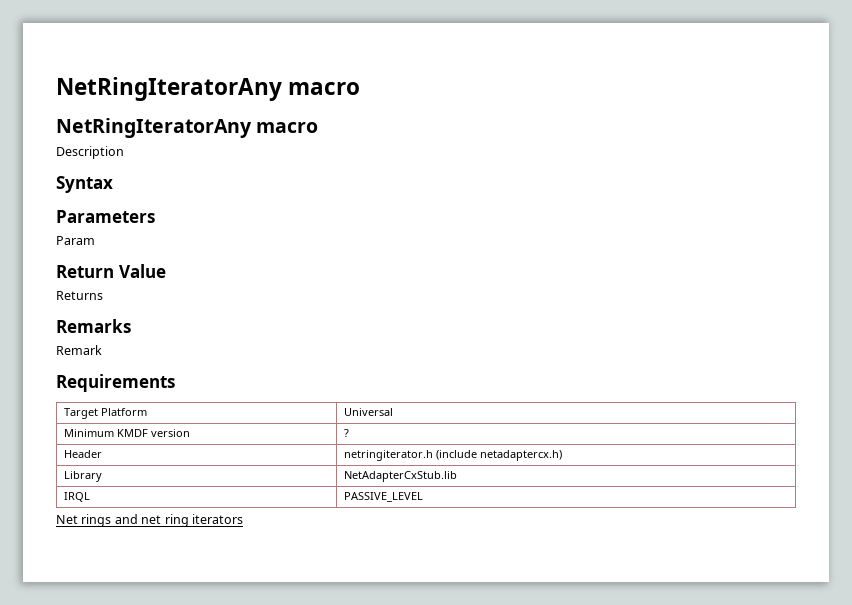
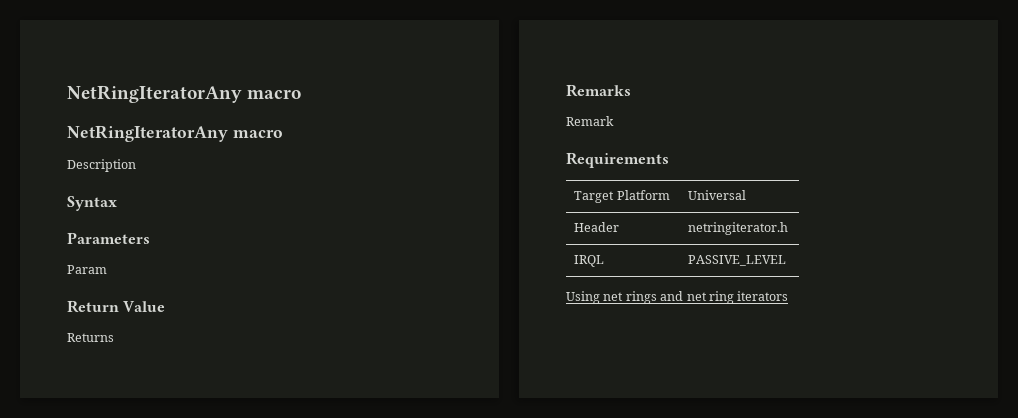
[64,429,191,437] [344,429,350,437] [64,450,103,458] [344,450,563,461] [64,471,103,482] [344,471,458,482] Minimum KMDF version | ? // Header | netringiterator.h (include netadaptercx.h) // Library | NetAdapterCxStub.lib -> [574,222,620,232] [688,222,789,235] Header | netringiterator.h
[56,515,78,524] Net -> [566,291,624,304] Using net

